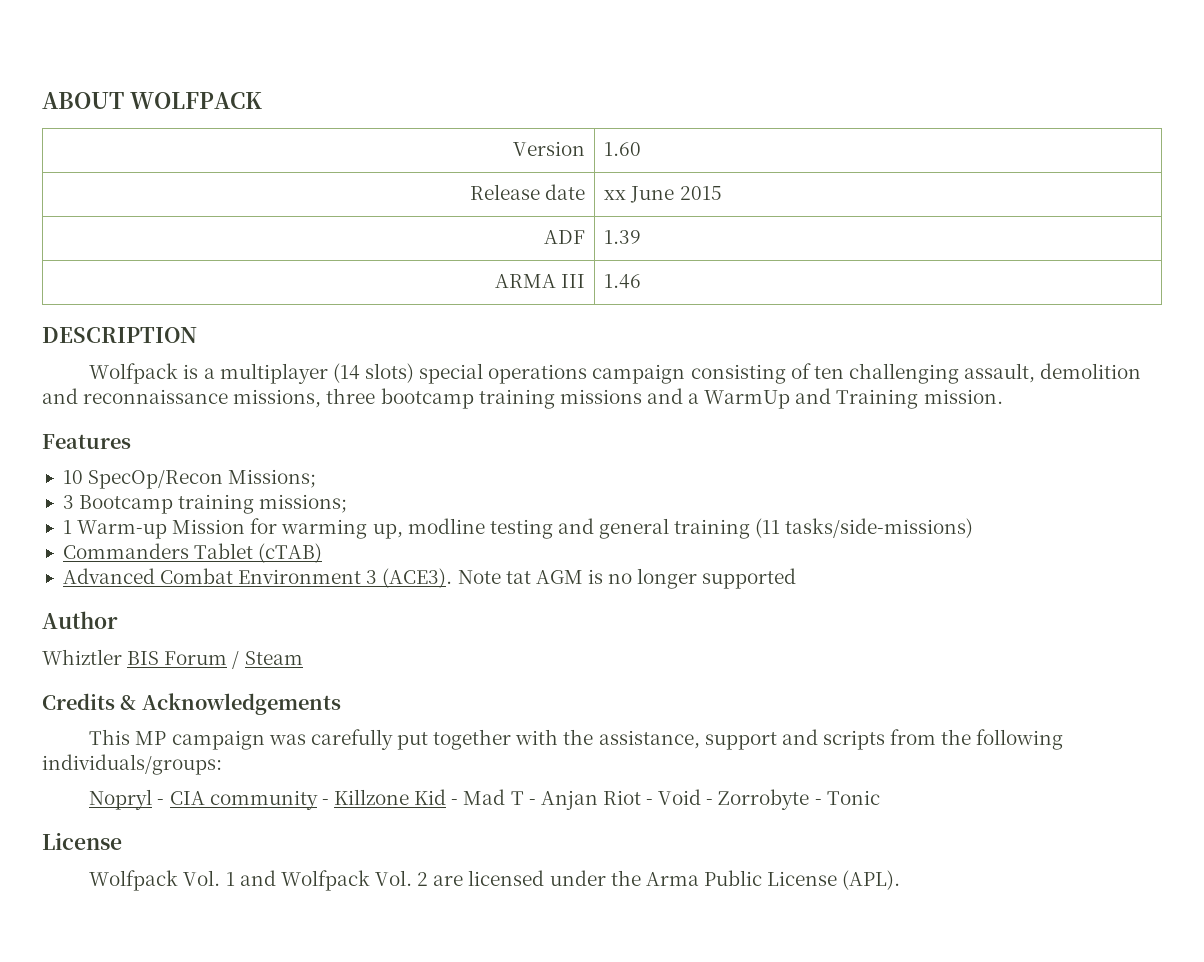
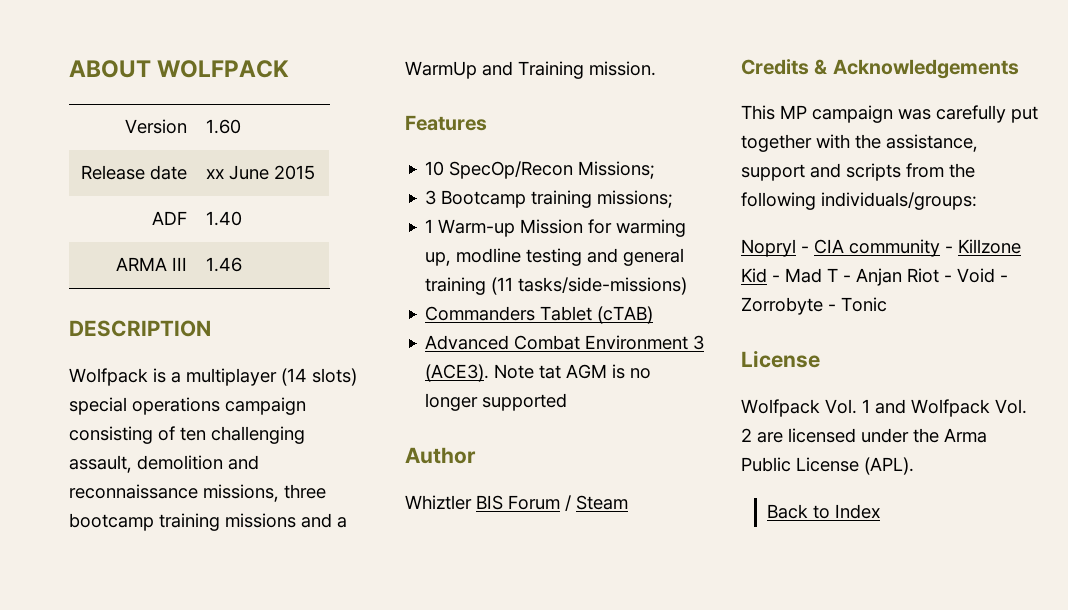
[604,230,642,244] 1.39 -> [205,211,242,226] 1.40
(901, 880) none -> [767,504,881,519] // Back to Index

